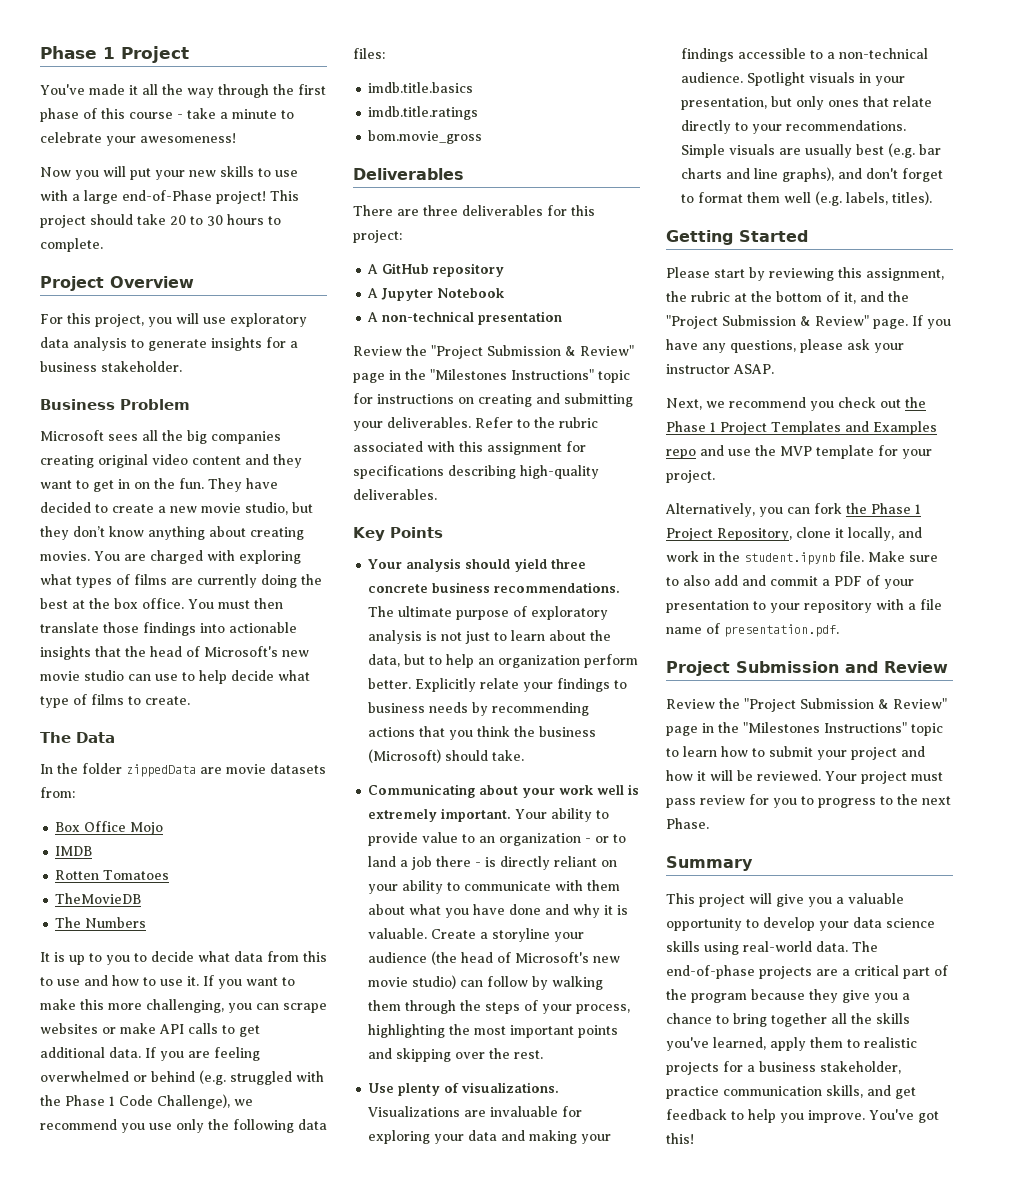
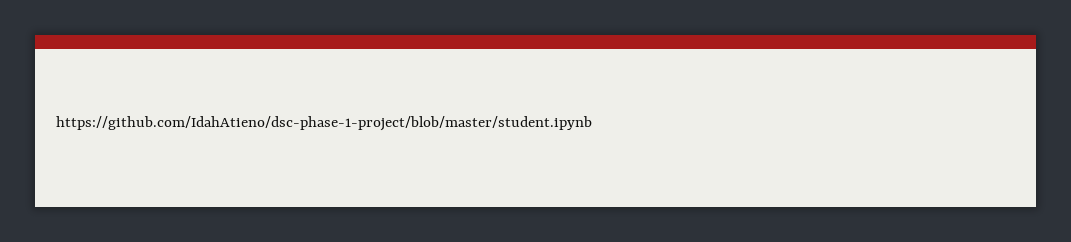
[40,46,189,63] [40,84,326,98] [40,108,294,122] [40,132,236,146] [40,166,298,180] [40,190,299,204] [40,214,281,228] [40,238,103,252] [40,276,194,291] [40,313,307,327] [40,337,298,351] [40,361,182,372] [40,399,190,410] [40,430,281,444] [40,454,302,468] [40,478,278,492] [40,502,313,515] [40,526,304,540] [40,550,301,564] [40,574,322,588] [40,598,283,609] [40,622,297,636] [40,646,309,660] [40,670,310,684] [40,694,190,708] [40,732,115,743] [40,763,326,777] [40,787,75,798] [55,821,164,835] [55,846,93,856] [55,870,170,880] [55,893,142,904] [55,917,147,928] [40,951,327,965] [40,975,295,989] [40,999,327,1013] [40,1023,260,1037] [40,1047,260,1061] [40,1070,324,1085] [40,1094,253,1109] [40,1119,327,1133] [353,48,385,59] [368,82,474,93] [368,106,479,120] [368,130,483,144] [353,168,464,180] [353,205,595,216] [353,230,402,243] [367,263,505,277] [367,288,506,301] [367,311,563,325] [353,345,634,359] [353,369,630,383] [353,393,633,407] [353,417,598,431] [353,441,586,455] [353,465,599,479] [353,489,437,500] [353,527,443,541] [368,558,587,572] [368,582,621,593] [368,606,609,620] [368,630,612,644] [368,654,639,668] [368,678,628,692] [368,702,590,716] [368,726,597,740] [368,749,525,763] [368,784,640,798] [368,808,610,822] [368,832,627,846] [368,856,618,870] [368,880,621,894] [368,904,629,918] [368,928,585,942] [368,951,621,965] [368,975,604,990] [368,1000,631,1014] [368,1024,619,1038] [368,1048,544,1062] [368,1082,560,1096] [368,1106,583,1117] [368,1130,612,1144] [681,48,929,62] [681,72,906,86] [681,96,933,110] [681,120,907,134] [681,143,942,158] [681,167,944,182] [681,191,933,206] [666,230,808,245] [666,267,944,281] [666,291,909,304] [666,315,951,329] [666,339,904,353] [666,364,774,374] [666,397,926,411] [666,421,937,435] [666,445,932,459] [666,470,715,483] [665,503,921,517] [666,527,922,541] [666,551,938,565] [666,575,914,589] [666,599,942,613] [666,623,839,637] [666,661,948,676] [666,698,947,712] [666,722,943,736] [666,746,925,760] [666,770,943,784] [666,794,951,808] [666,818,709,829] [666,856,753,871] [666,893,904,907] [666,917,935,931] [666,941,878,955] [666,965,948,979] [666,989,910,1003] [666,1013,910,1027] [666,1037,917,1051] [666,1061,901,1075] [666,1085,916,1099] [666,1109,939,1123] [666,1133,694,1144] Phase 1 Project // You've made it all the way through the first phase of this course - take a minute to celebrate your awesomeness! // Now you will put your new skills to use with a large end-of-Phase project! This project should take 20 to 30 hours to complete. // Project Overview // For this project, you will use exploratory data analysis to generate insights for a business stakeholder. // Business Problem // Microsoft sees all the big companies creating original video content and they want to get in on the fun. They have decided to create a new movie studio, but they don’t know anything about creating movies. You are charged with exploring what types of films are currently doing the best at the box office. You must then translate those findings into actionable insights that the head of Microsoft's new movie studio can use to help decide what type of films to create. // The Data // In the folder zippedData are movie datasets from: // Box Office Mojo // IMDB // Rotten Tomatoes // TheMovieDB // The Numbers // It is up to you to decide what data from this to use and how to use it. If you want to make this more challenging, you can scrape websites or make API calls to get additional data. If you are feeling overwhelmed or behind (e.g. struggled with the Phase 1 Code Challenge), we recommend you use only the following data files: // imdb.title.basics // imdb.title.ratings // bom.movie_gross // Deliverables // There are three deliverables for this project: // A GitHub repository // A Jupyter Notebook // A non-technical presentation // Review the "Project Submission & Review" page in the "Milestones Instructions" topic for instructions on creating and submitting your deliverables. Refer to the rubric associated with this assignment for specifications describing high-quality deliverables. // Key Points // Your analysis should yield three concrete business recommendations. The ultimate purpose of exploratory analysis is not just to learn about the data, but to help an organization perform better. Explicitly relate your findings to business needs by recommending actions that you think the business (Microsoft) should take. // Communicating about your work well is extremely important. Your ability to provide value to an organization - or to land a job there - is directly reliant on your ability to communicate with them about what you have done and why it is valuable. Create a storyline your audience (the head of Microsoft's new movie studio) can follow by walking them through the steps of your process, highlighting the most important points and skipping over the rest. // Use plenty of visualizations. Visualizations are invaluable for exploring your data and making your findings accessible to a non-technical audience. Spotlight visuals in your presentation, but only ones that relate directly to your recommendations. Simple visuals are usually best (e.g. bar charts and line graphs), and don't forget to format them well (e.g. labels, titles). // Getting Started // Please start by reviewing this assignment, the rubric at the bottom of it, and the "Project Submission & Review" page. If you have any questions, please ask your instructor ASAP. // Next, we recommend you check out the Phase 1 Project Templates and Examples repo and use the MVP template for your project. // Alternatively, you can fork the Phase 1 Project Repository, clone it locally, and work in the student.ipynb file. Make sure to also add and commit a PDF of your presentation to your repository with a file name of presentation.pdf. // Project Submission and Review // Review the "Project Submission & Review" page in the "Milestones Instructions" topic to learn how to submit your project and how it will be reviewed. Your project must pass review for you to progress to the next Phase. // Summary // This project will give you a valuable opportunity to develop your data science skills using real-world data. The end-of-phase projects are a critical part of the program because they give you a chance to bring together all the skills you've learned, apply them to realistic projects for a business stakeholder, practice communication skills, and get feedback to help you improve. You've got this! -> [56,116,592,131] https://github.com/IdahAtieno/dsc-phase-1-project/blob/master/student.ipynb

